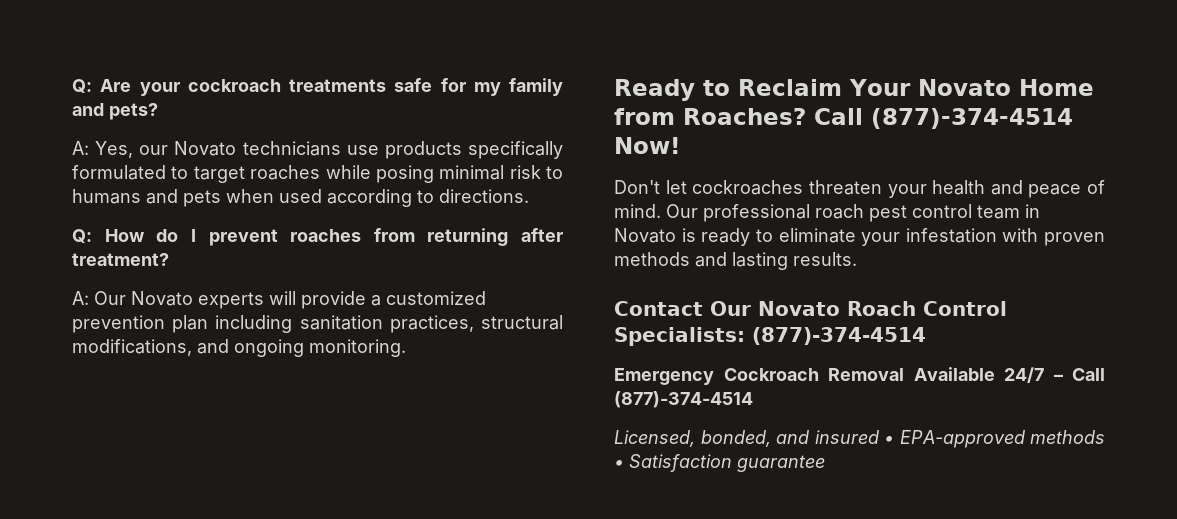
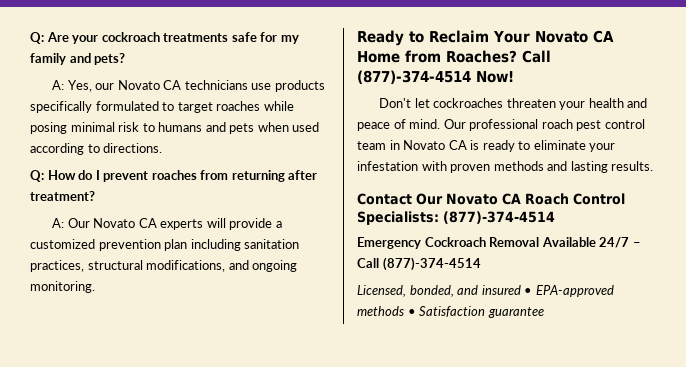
(237, 148) none -> [163,80,182,90] CA
(193, 298) none -> [138,218,157,228] CA
(1011, 87) none -> [592,30,614,43] CA
(676, 235) none -> [448,140,467,150] CA
(840, 308) none -> [502,193,521,205] CA

